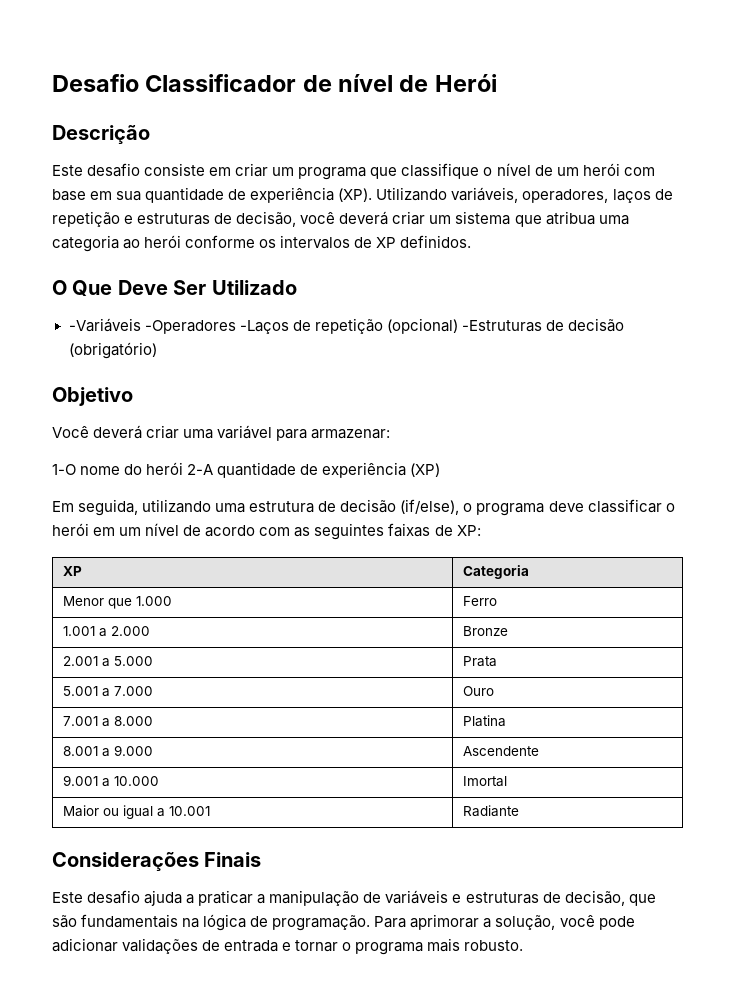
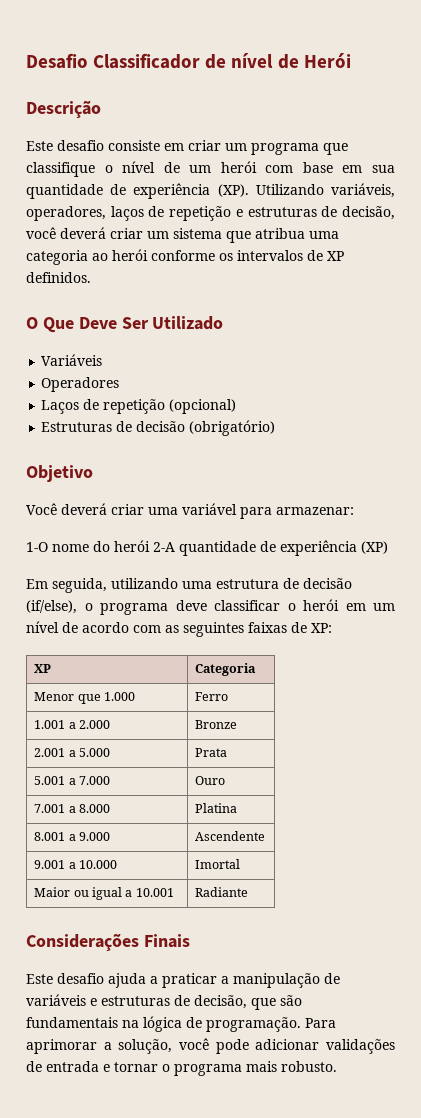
[68,318,289,334] -Variáveis -Operadores -Laços -> [41,354,103,366] [41,377,120,392] [41,400,80,414] Variáveis // Operadores // Laços
[461,320,542,332] -Estruturas -> [41,422,113,432] // Estruturas

